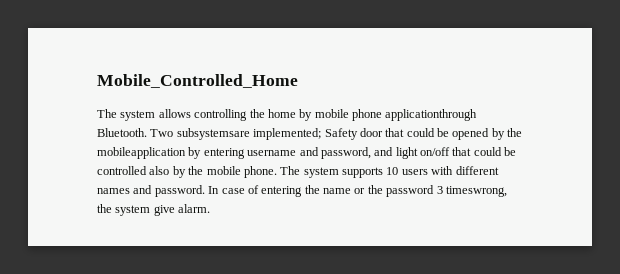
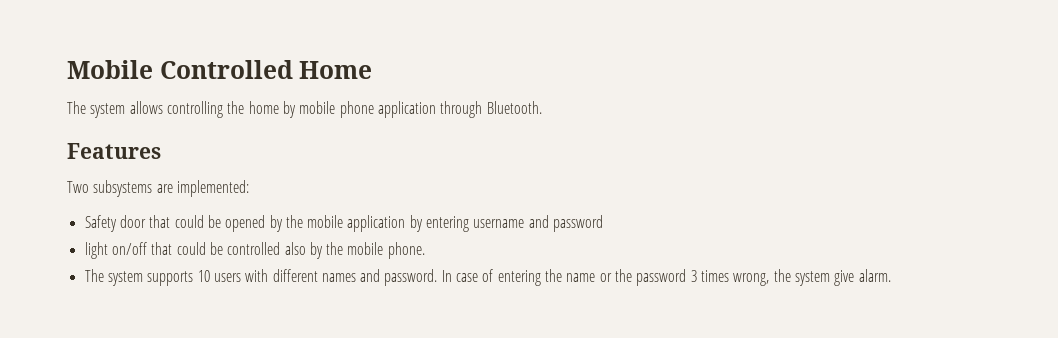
[97,74,298,88] Mobile_Controlled_Home -> [67,60,373,79] Mobile Controlled Home
[385,109,478,121] applicationthrough -> [377,101,483,118] application through
[150,128,322,140] Two subsystemsare implemented; -> [67,143,161,159] [67,180,249,197] // Features // Two subsystems are implemented: //
[97,147,186,159] mobileapplication -> [307,215,406,232] mobile application
[320,147,394,159] password, and -> [553,215,604,232] password //
(277, 172) none -> (425, 250) //
[445,186,507,197] timeswrong, -> [701,270,770,286] times wrong,

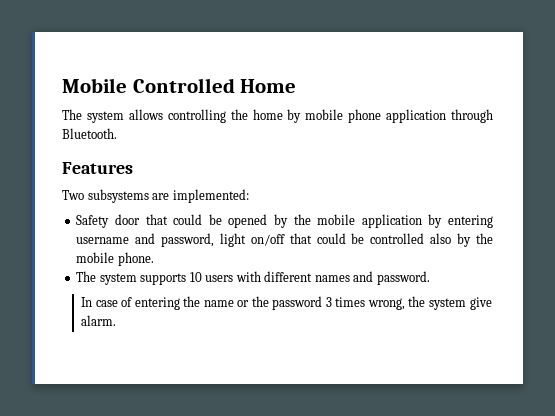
[553,215,604,232] password // -> [161,233,215,247] password,
(438, 277) none -> (430, 278) //

